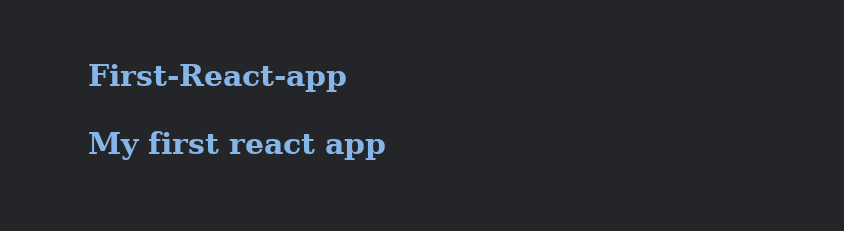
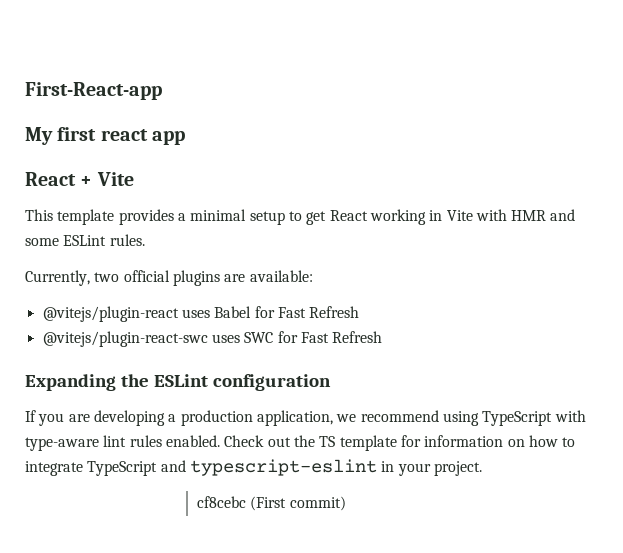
(386, 149) none -> [25,172,134,186] [25,209,576,225] [25,234,145,246] [25,270,313,286] [42,306,360,322] [42,331,383,347] [25,374,331,391] [25,410,586,426] [25,435,576,451] [25,459,482,476] [196,496,346,511] // React + Vite // This template provides a minimal setup to get React working in Vite with HMR and some ESLint rules. // Currently, two official plugins are available: // @vitejs/plugin-react uses Babel for Fast Refresh // @vitejs/plugin-react-swc uses SWC for Fast Refresh // Expanding the ESLint configuration // If you are developing a production application, we recommend using TypeScript with type-aware lint rules enabled. Check out the TS template for information on how to integrate TypeScript and typescript-eslint in your project. // cf8cebc (First commit)

